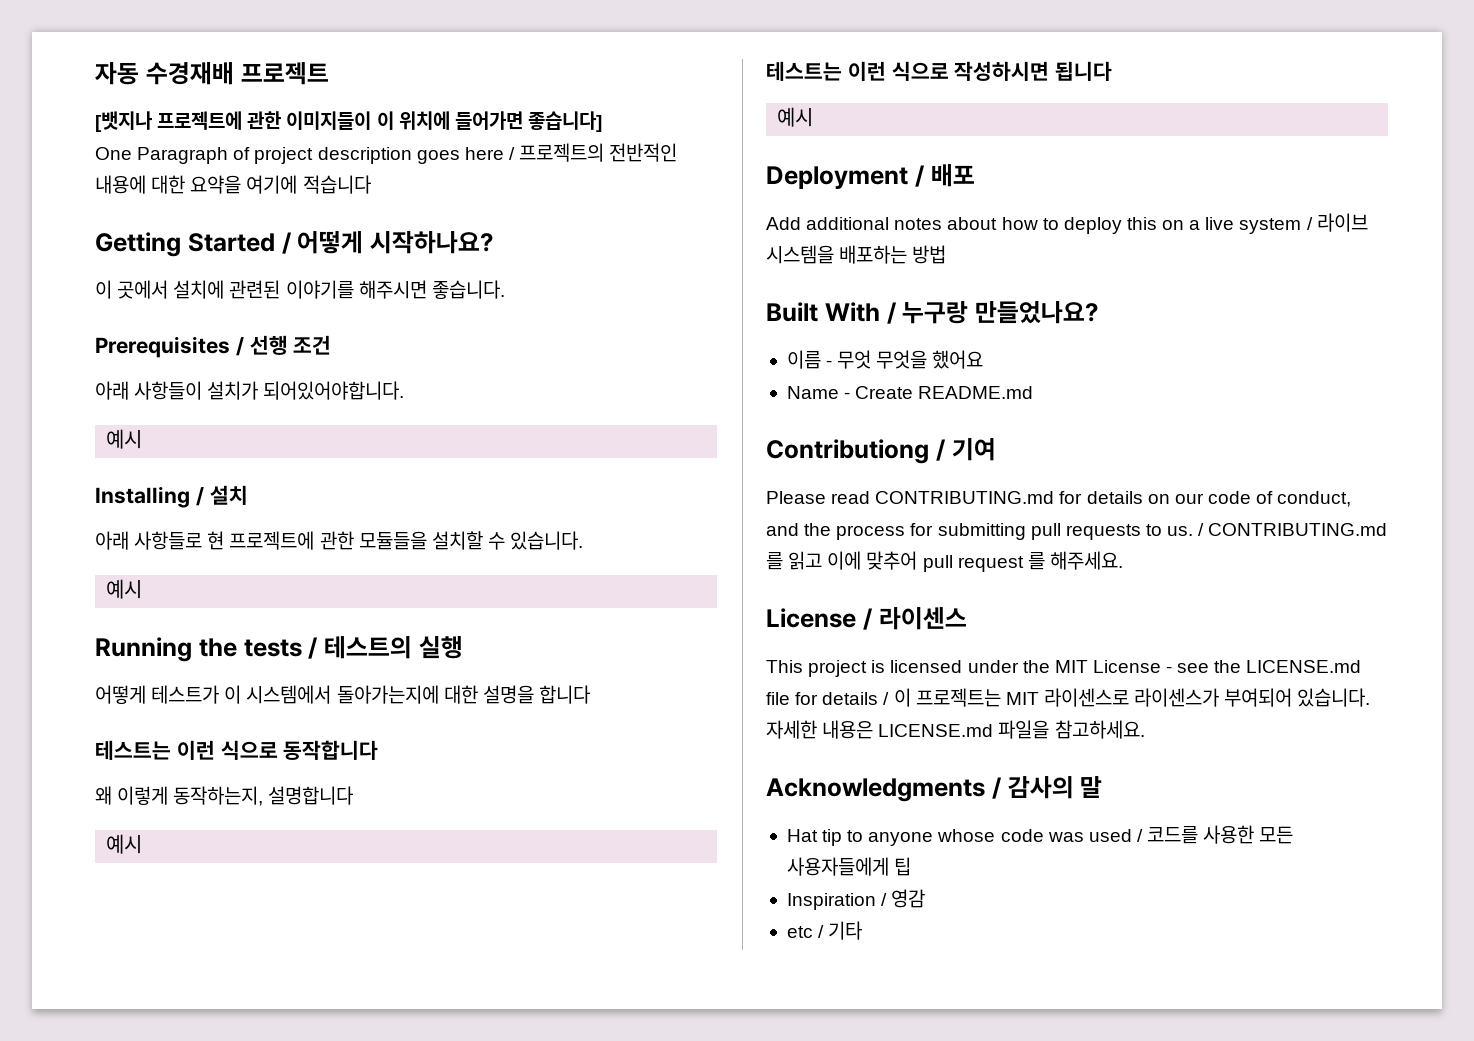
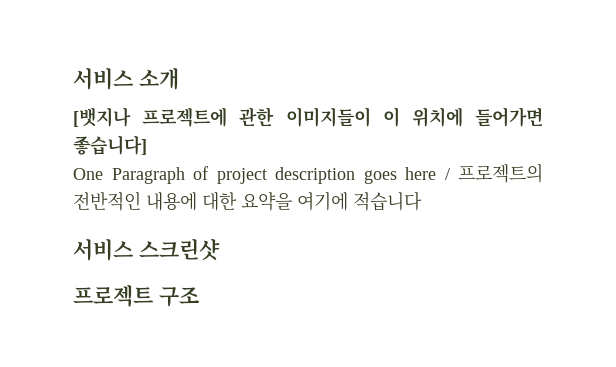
[95,62,329,85] 자동 수경재배 프로젝트 -> [73,68,179,90] 서비스 소개
[95,231,493,257] [95,280,505,299] [95,335,332,358] [95,381,405,400] [106,429,143,449] [95,485,248,508] [95,531,584,550] [106,579,143,599] [95,636,463,662] [95,685,590,704] [95,740,379,760] [95,786,354,806] [106,834,143,854] [766,61,1113,81] [777,107,814,127] [766,164,975,189] [766,213,1368,234] [766,245,947,264] [766,301,1098,324] [786,350,984,369] [786,386,1034,399] [766,438,996,464] [766,491,1352,507] [766,523,1388,540] [766,551,1123,572] [766,607,967,630] [766,660,1362,677] [766,688,1371,707] [766,720,1145,739] [766,776,1103,802] [786,825,1294,846] [786,857,912,876] [786,889,926,910] [786,921,863,940] Getting Started / 어떻게 시작하나요? // 이 곳에서 설치에 관련된 이야기를 해주시면 좋습니다. // Prerequisites / 선행 조건 // 아래 사항들이 설치가 되어있어야합니다. // 예시 // Installing / 설치 // 아래 사항들로 현 프로젝트에 관한 모듈들을 설치할 수 있습니다. // 예시 // Running the tests / 테스트의 실행 // 어떻게 테스트가 이 시스템에서 돌아가는지에 대한 설명을 합니다 // 테스트는 이런 식으로 동작합니다 // 왜 이렇게 동작하는지, 설명합니다 // 예시 // 테스트는 이런 식으로 작성하시면 됩니다 // 예시 // Deployment / 배포 // Add additional notes about how to deploy this on a live system / 라이브 시스템을 배포하는 방법 // Built With / 누구랑 만들었나요? // 이름 - 무엇 무엇을 했어요 // Name - Create README.md // Contributiong / 기여 // Please read CONTRIBUTING.md for details on our code of conduct, and the process for submitting pull requests to us. / CONTRIBUTING.md 를 읽고 이에 맞추어 pull request 를 해주세요. // License / 라이센스 // This project is licensed under the MIT License - see the LICENSE.md file for details / 이 프로젝트는 MIT 라이센스로 라이센스가 부여되어 있습니다. 자세한 내용은 LICENSE.md 파일을 참고하세요. // Acknowledgments / 감사의 말 // Hat tip to anyone whose code was used / 코드를 사용한 모든 사용자들에게 팁 // Inspiration / 영감 // etc / 기타 -> [73,238,220,261] [73,285,199,307] 서비스 스크린샷 // 프로젝트 구조

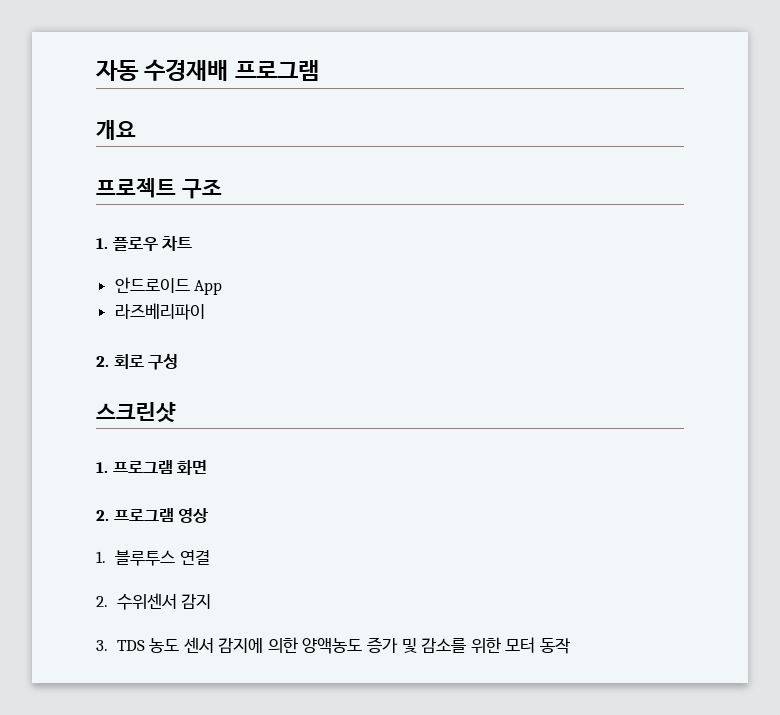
[73,68,179,90] [73,107,543,127] [73,135,147,155] [73,163,543,184] [73,191,422,211] [73,238,220,261] [73,285,199,307] 서비스 소개 // [뱃지나 프로젝트에 관한 이미지들이 이 위치에 들어가면 좋습니다] // One Paragraph of project description goes here / 프로젝트의 전반적인 내용에 대한 요약을 여기에 적습니다 // 서비스 스크린샷 // 프로젝트 구조 -> [95,59,319,81] [96,120,136,140] [96,178,222,199] [96,236,193,251] [114,277,223,295] [114,303,205,320] [96,353,179,370] [96,402,176,422] [96,460,208,475] [96,508,210,523] [96,550,210,566] [96,593,212,610] [96,637,570,654] 자동 수경재배 프로그램 // 개요 // 프로젝트 구조 // 1. 플로우 차트 // 안드로이드 App // 라즈베리파이 // 2. 회로 구성 // 스크린샷 // 1. 프로그램 화면 // 2. 프로그램 영상 // 1. 블루투스 연결 // 2. 수위센서 감지 // 3. TDS 농도 센서 감지에 의한 양액농도 증가 및 감소를 위한 모터 동작

